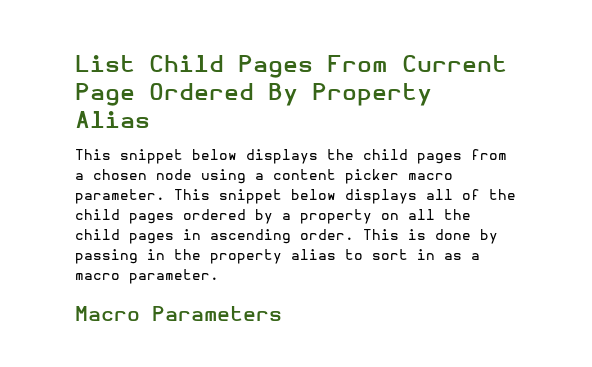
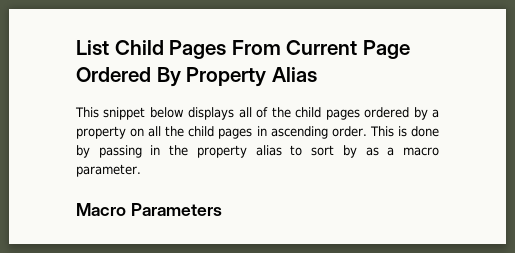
[327,149,507,164] [75,169,453,184] [75,189,417,204] the child pages from a chosen node using a content picker macro parameter. This snippet below displays -> (235, 113) none
[417,249,435,260] in -> [342,145,357,158] by

